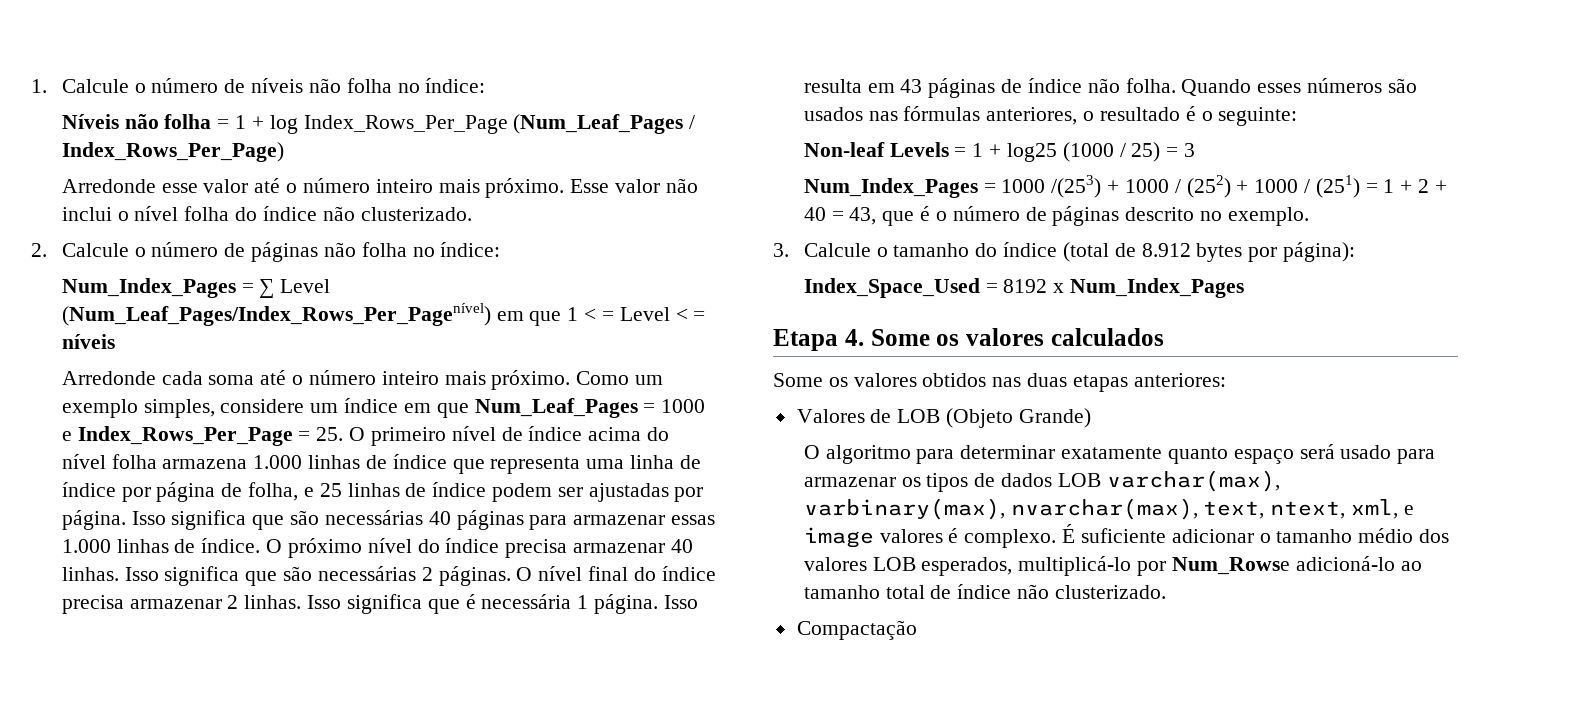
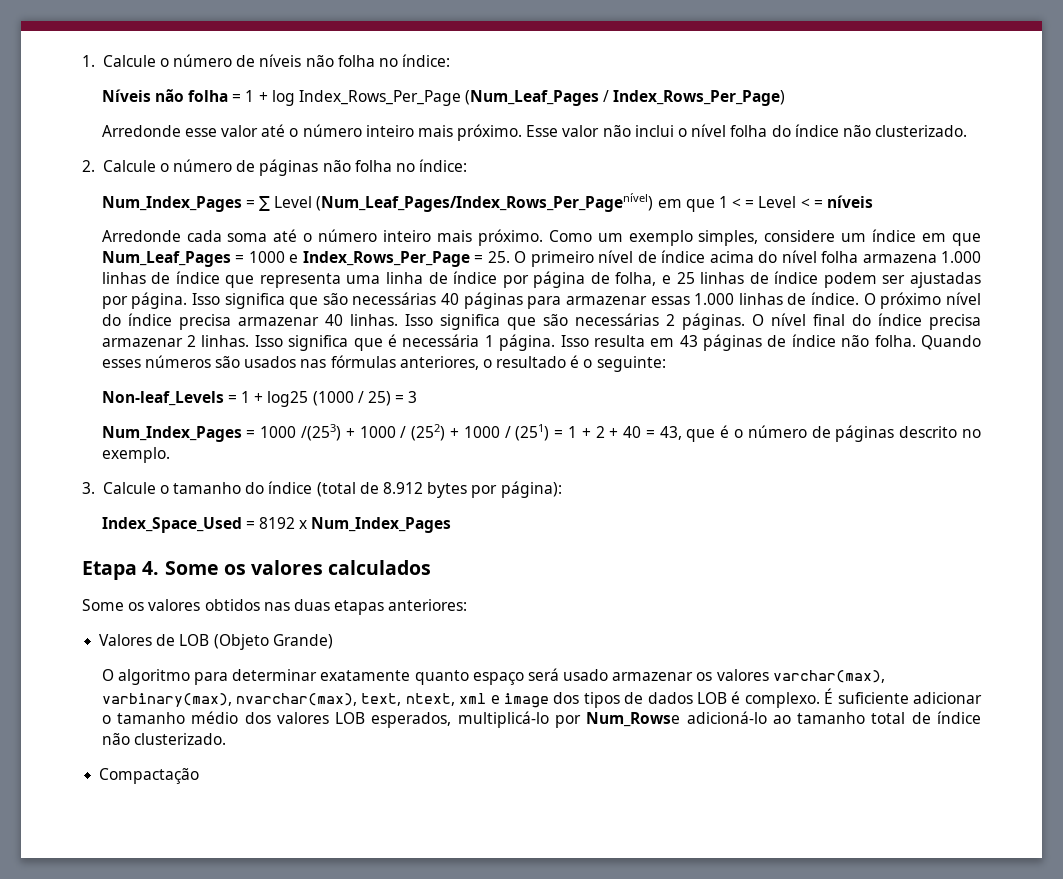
[803,142,949,157] Non-leaf Levels -> [101,391,224,406] Non-leaf_Levels
[1397,449,1436,464] para -> (609, 675) none
[926,473,1101,492] tipos de dados LOB -> [716,669,769,681] valores
[1351,499,1399,519] xml, -> [459,693,487,704] xml
[879,529,943,543] valores -> [553,692,728,708] dos tipos de dados LOB

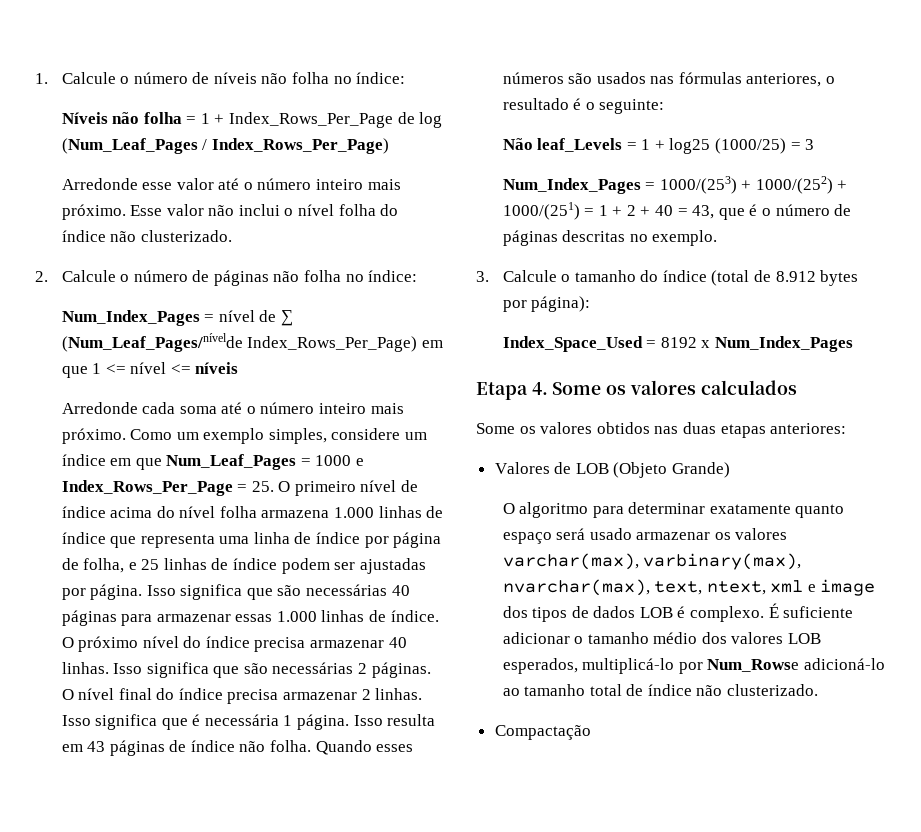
[271,90,461,106] log Index_Rows_Per_Page -> [229,112,443,128] Index_Rows_Per_Page de log
[258,193,823,212] ∑ Level (Num_Leaf_Pages/Index_Rows_Per_Pagenível) em que 1 < = Level < = -> [218,310,293,326] [61,333,443,352] [61,362,191,378] nível de ∑ (Num_Leaf_Pages/nívelde Index_Rows_Per_Page) em que 1 <= nível <=
[101,391,224,406] Non-leaf_Levels -> [502,138,623,152] Não leaf_Levels
[312,391,391,406] (1000 / 25) -> [715,138,787,154] (1000/25)
[260,424,550,441] 1000 /(253) + 1000 / (252) + 1000 / (251) -> [659,176,848,194] [502,202,580,220] 1000/(253) + 1000/(252) + 1000/(251)
[899,426,958,438] descrito -> [562,230,626,242] descritas

